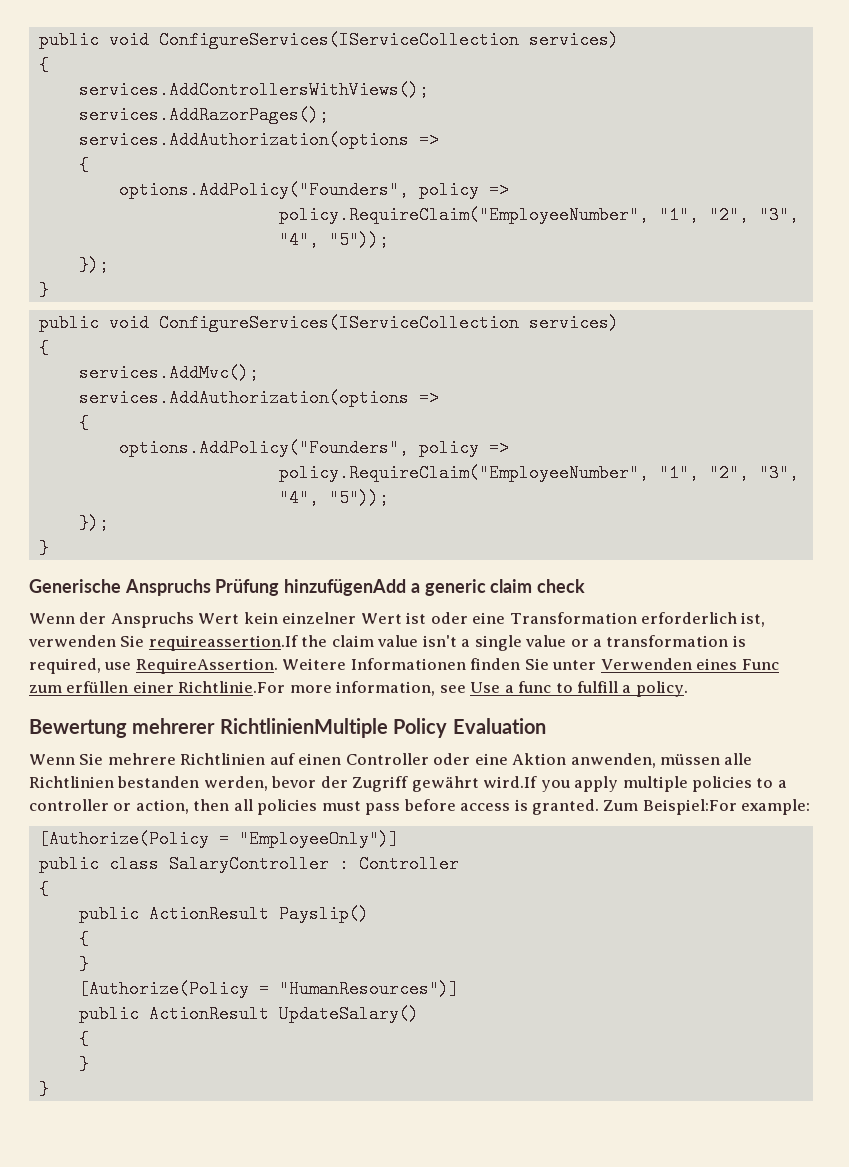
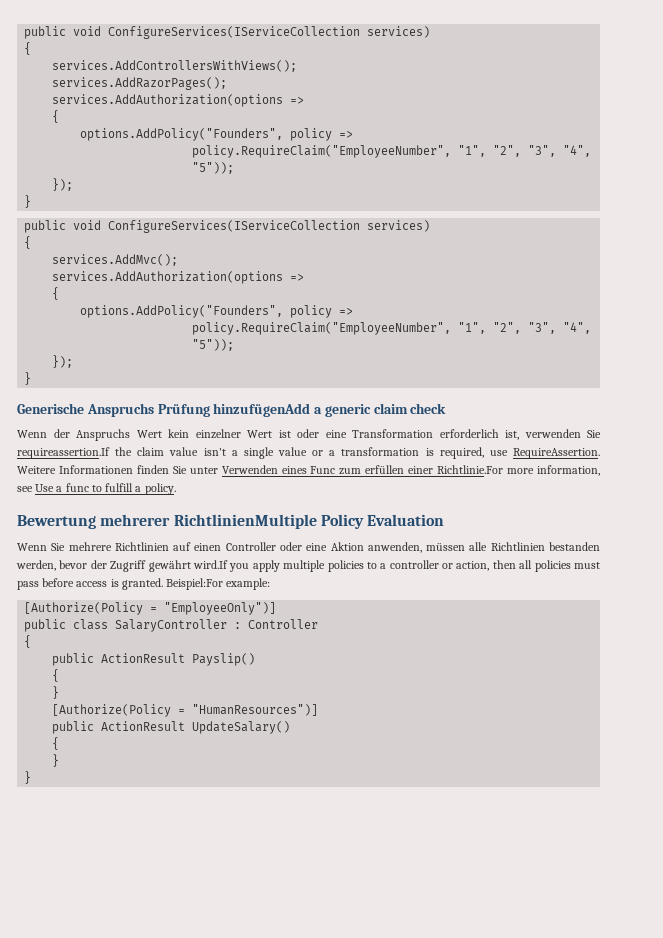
[603,800,639,811] Zum -> (163, 584) none

